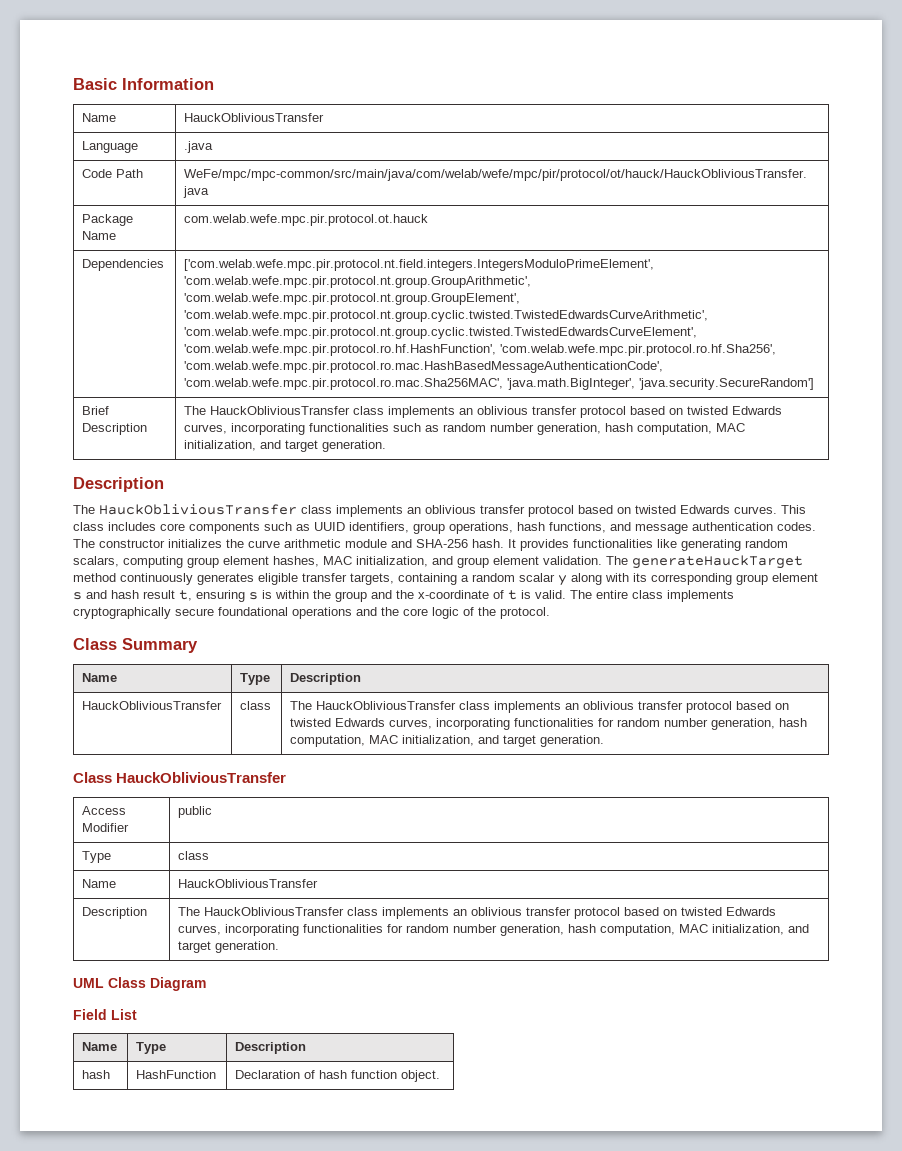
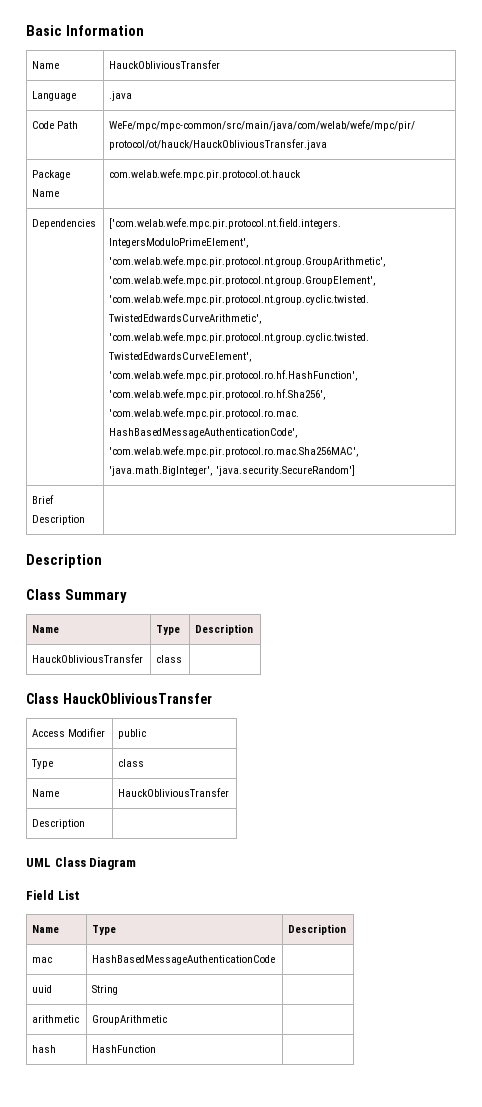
[184,406,783,418] [184,423,746,435] [184,440,387,452] [73,477,164,492] [73,504,806,517] [73,522,816,534] [73,539,788,551] [73,555,803,569] [73,573,818,586] [73,590,734,602] [73,607,550,619] The HauckObliviousTransfer class implements an oblivious transfer protocol based on twisted Edwards curves, incorporating functionalities such as random number generation, hash computation, MAC initialization, and target generation. // Description // The HauckObliviousTransfer class implements an oblivious transfer protocol based on twisted Edwards curves. This class includes core components such as UUID identifiers, group operations, hash functions, and message authentication codes. The constructor initializes the curve arithmetic module and SHA-256 hash. It provides functionalities like generating random scalars, computing group element hashes, MAC initialization, and group element validation. The generateHauckTarget method continuously generates eligible transfer targets, containing a random scalar y along with its corresponding group element s and hash result t, ensuring s is within the group and the x-coordinate of t is valid. The entire class implements cryptographically secure foundational operations and the core logic of the protocol. -> [26,554,102,568] // Description
[290,701,790,713] [290,718,808,730] [290,735,605,747] The HauckObliviousTransfer class implements an oblivious transfer protocol based on twisted Edwards curves, incorporating functionalities for random number generation, hash computation, MAC initialization, and target generation. -> (183, 659) none
[178,907,777,919] [178,924,810,936] [178,941,280,953] The HauckObliviousTransfer class implements an oblivious transfer protocol based on twisted Edwards curves, incorporating functionalities for random number generation, hash computation, MAC initialization, and target generation. -> (86, 824) none
[82,1070,111,1079] [136,1070,217,1079] [235,1070,441,1082] hash | HashFunction | Declaration of hash function object. -> [32,957,53,963] [92,955,276,965] [32,985,53,993] [92,985,119,995] [32,1015,80,1023] [92,1015,168,1025] [32,1045,57,1053] [92,1045,157,1053] mac | HashBasedMessageAuthenticationCode | // uuid | String | // arithmetic | GroupArithmetic | // hash | HashFunction |

